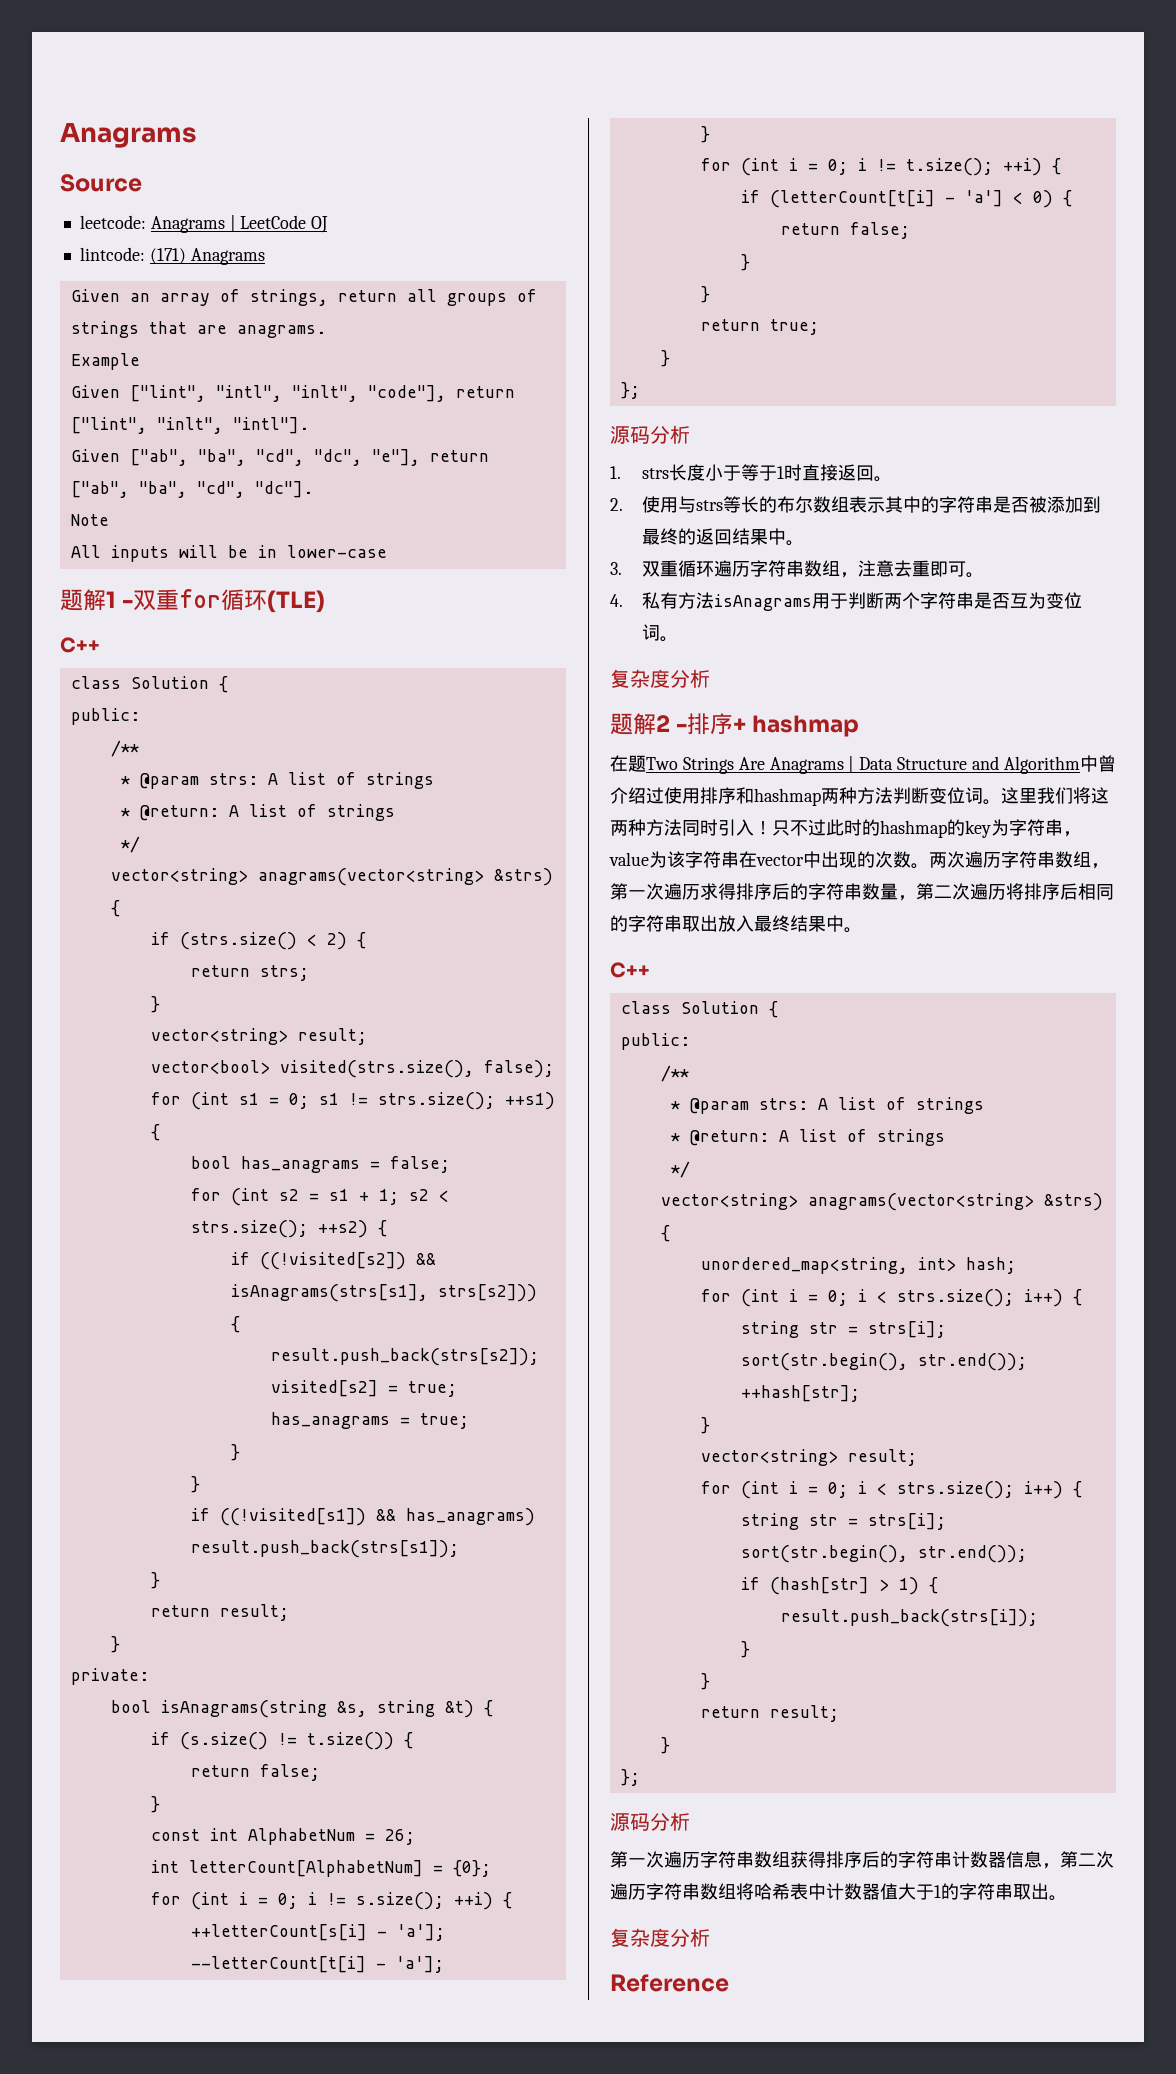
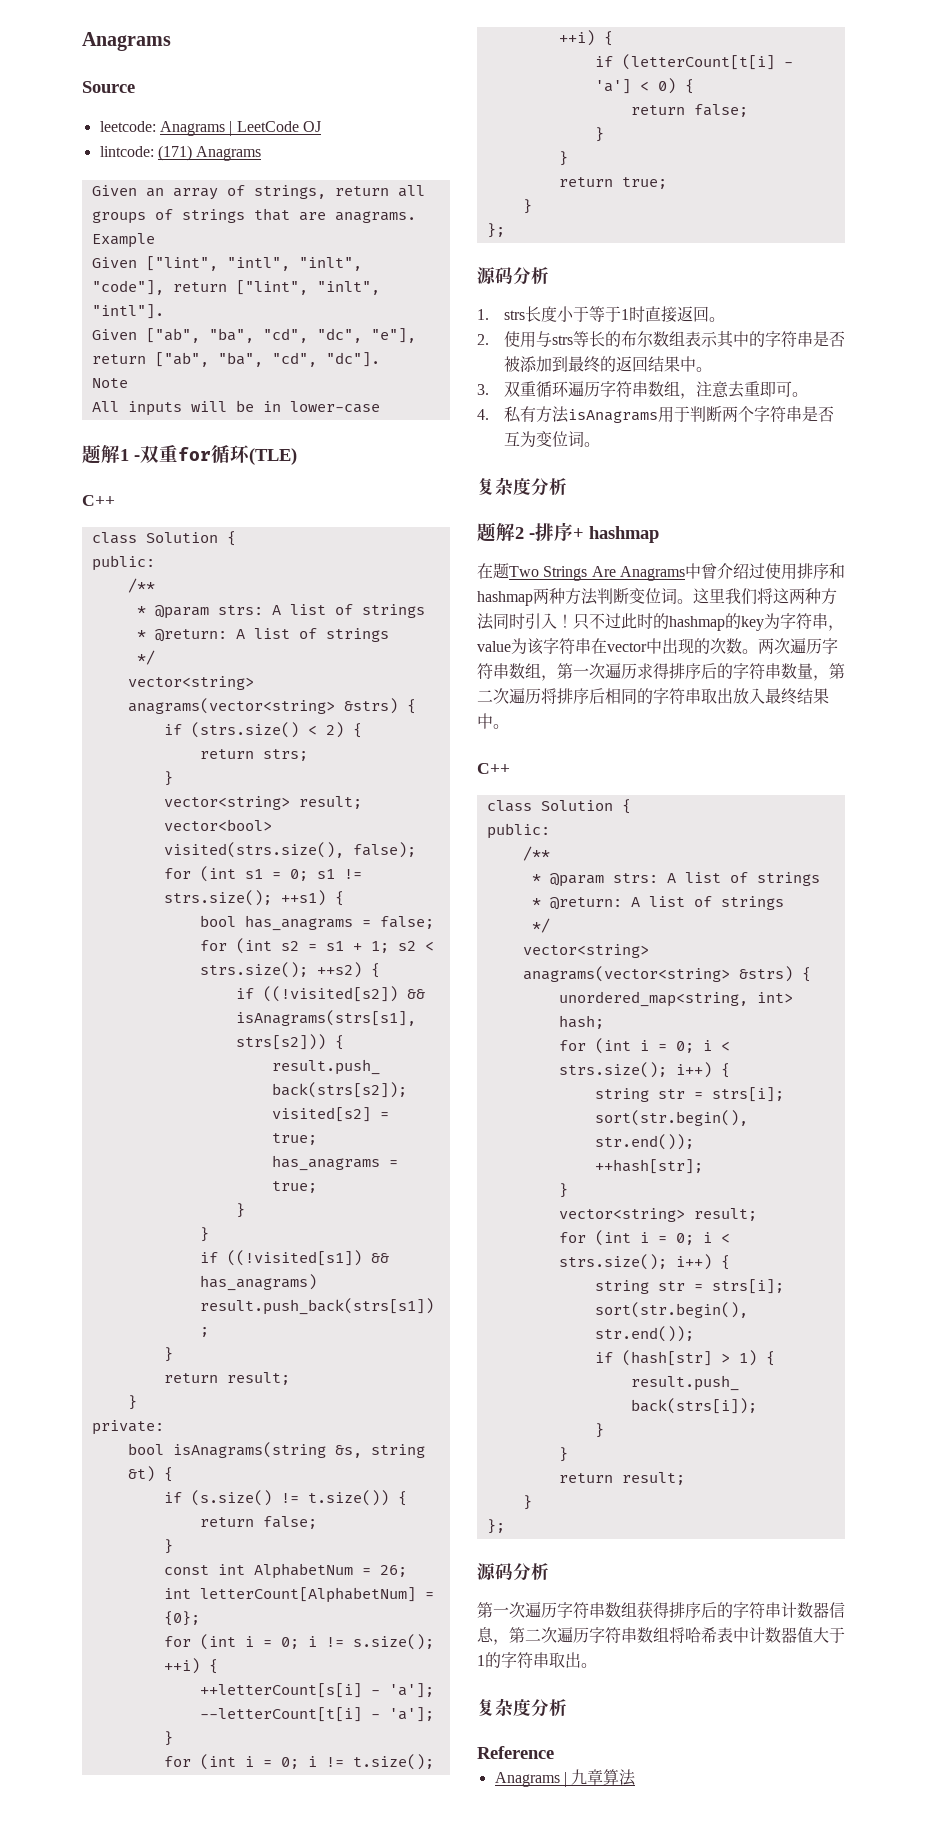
[848,756,1080,774] | Data Structure and Algorithm -> (685, 573) none
(729, 1983) none -> [494,1769,637,1787] // Anagrams | 九章算法

